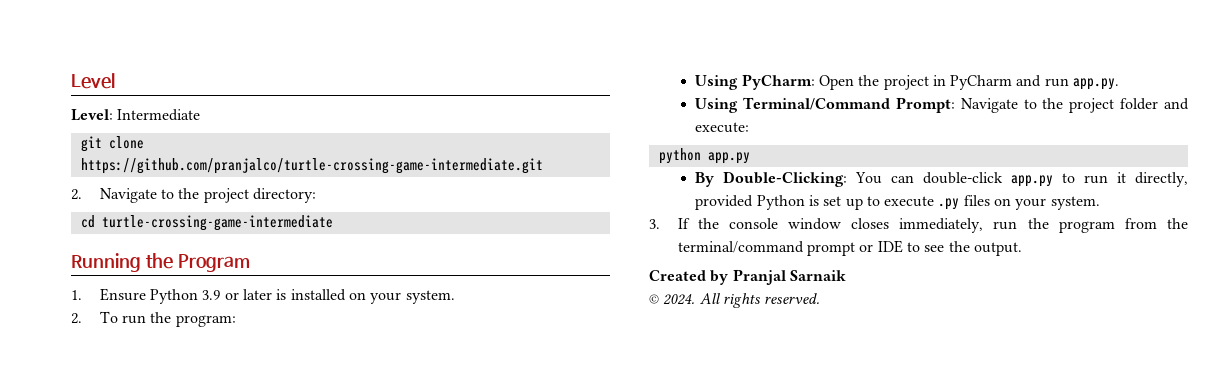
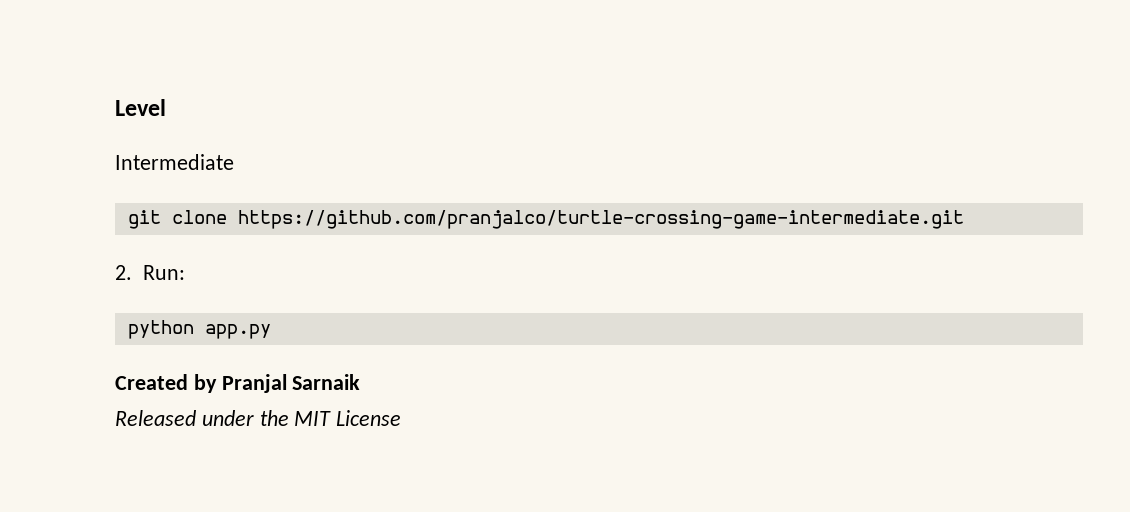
[71,109,113,121] Level: -> (166, 107) none
[99,188,316,203] [80,215,333,231] [71,253,250,272] [71,288,455,304] [71,311,236,327] [695,74,1120,90] [695,97,1189,113] [695,122,750,133] [658,148,750,164] [695,171,1188,187] [695,195,1100,210] [649,218,1188,233] [677,240,1022,256] Navigate to the project directory: // cd turtle-crossing-game-intermediate // Running the Program // 1. Ensure Python 3.9 or later is installed on your system. // 2. To run the program: // Using PyCharm: Open the project in PyCharm and run app.py. // Using Terminal/Command Prompt: Navigate to the project folder and execute: // python app.py // By Double-Clicking: You can double-click app.py to run it directly, provided Python is set up to execute .py files on your system. // 3. If the console window closes immediately, run the program from the terminal/command prompt or IDE to see the output. -> [142,265,185,280] [127,320,271,339] Run: // python app.py
[649,293,821,308] © 2024. All rights reserved. -> [115,410,402,426] Released under the MIT License

